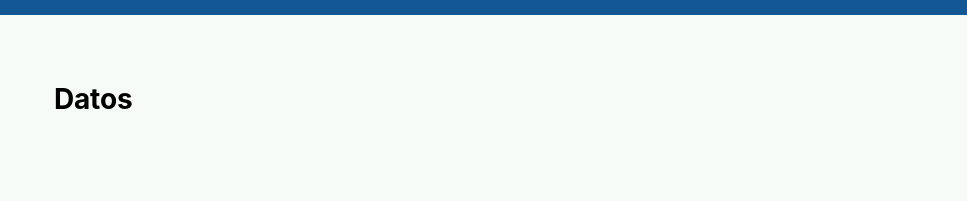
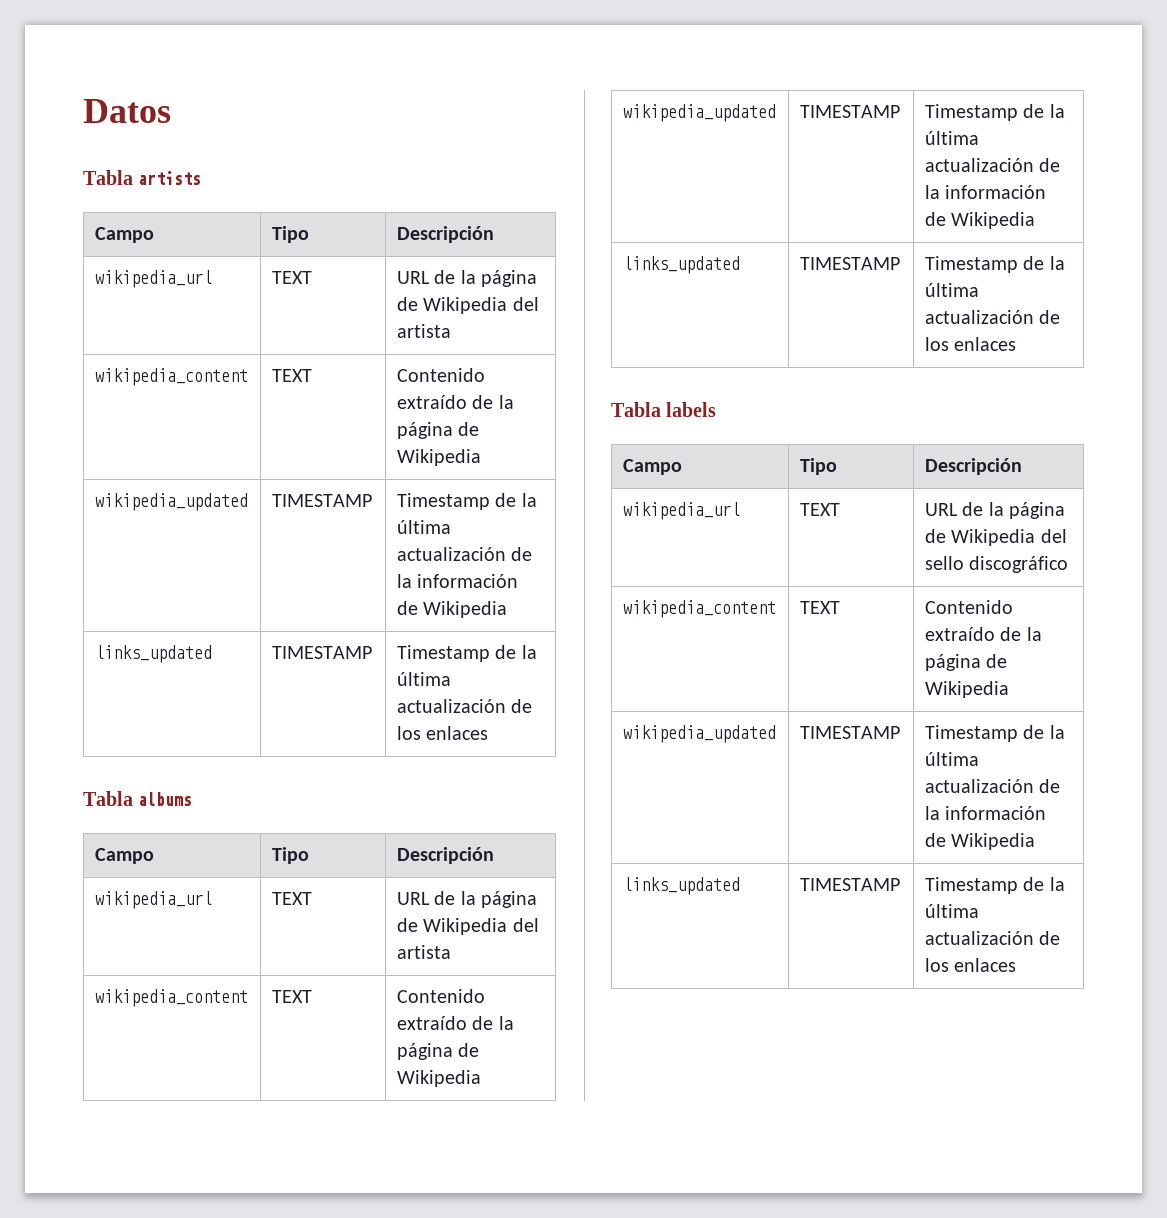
(133, 98) none -> [83,170,202,185] [94,227,154,243] [271,226,309,243] [396,226,494,243] [94,270,212,288] [271,271,312,284] [396,270,537,287] [396,297,539,314] [396,324,451,338] [94,368,248,386] [271,369,312,382] [396,368,485,382] [396,395,514,409] [396,422,480,439] [396,449,481,466] [94,493,248,511] [271,494,372,507] [396,493,537,510] [396,520,451,534] [396,547,533,561] [396,574,519,588] [396,601,508,618] [94,645,212,663] [271,646,372,659] [396,645,537,662] [396,672,451,686] [396,699,533,713] [396,726,489,740] [83,791,193,806] [94,848,154,864] [271,847,309,864] [396,847,494,864] [94,891,212,909] [271,892,312,905] [396,891,537,908] [396,918,539,935] [396,945,451,959] [94,989,248,1007] [271,990,312,1003] [396,989,485,1003] [396,1016,514,1030] [396,1043,480,1060] [396,1070,481,1087] [622,104,776,122] [799,105,900,118] [924,104,1065,121] [924,131,979,145] [924,158,1061,172] [924,185,1047,199] [924,212,1036,229] [622,256,740,274] [799,257,900,270] [924,256,1065,273] [924,283,979,297] [924,310,1061,324] [924,337,1017,351] [611,402,717,417] [622,459,682,475] [799,458,837,475] [924,458,1022,475] [622,502,740,520] [799,503,840,516] [924,502,1065,519] [924,529,1067,546] [924,556,1069,573] [622,600,776,618] [799,601,840,614] [924,600,1013,614] [924,627,1042,641] [924,654,1008,671] [924,681,1009,698] [622,725,776,743] [799,726,900,739] [924,725,1065,742] [924,752,979,766] [924,779,1061,793] [924,806,1047,820] [924,833,1036,850] [622,877,740,895] [799,878,900,891] [924,877,1065,894] [924,904,979,918] [924,931,1061,945] [924,958,1017,972] // Tabla artists // Campo | Tipo | Descripción // wikipedia_url | TEXT | URL de la página de Wikipedia del artista // wikipedia_content | TEXT | Contenido extraído de la página de Wikipedia // wikipedia_updated | TIMESTAMP | Timestamp de la última actualización de la información de Wikipedia // links_updated | TIMESTAMP | Timestamp de la última actualización de los enlaces // Tabla albums // Campo | Tipo | Descripción // wikipedia_url | TEXT | URL de la página de Wikipedia del artista // wikipedia_content | TEXT | Contenido extraído de la página de Wikipedia // wikipedia_updated | TIMESTAMP | Timestamp de la última actualización de la información de Wikipedia // links_updated | TIMESTAMP | Timestamp de la última actualización de los enlaces // Tabla labels // Campo | Tipo | Descripción // wikipedia_url | TEXT | URL de la página de Wikipedia del sello discográfico // wikipedia_content | TEXT | Contenido extraído de la página de Wikipedia // wikipedia_updated | TIMESTAMP | Timestamp de la última actualización de la información de Wikipedia // links_updated | TIMESTAMP | Timestamp de la última actualización de los enlaces

